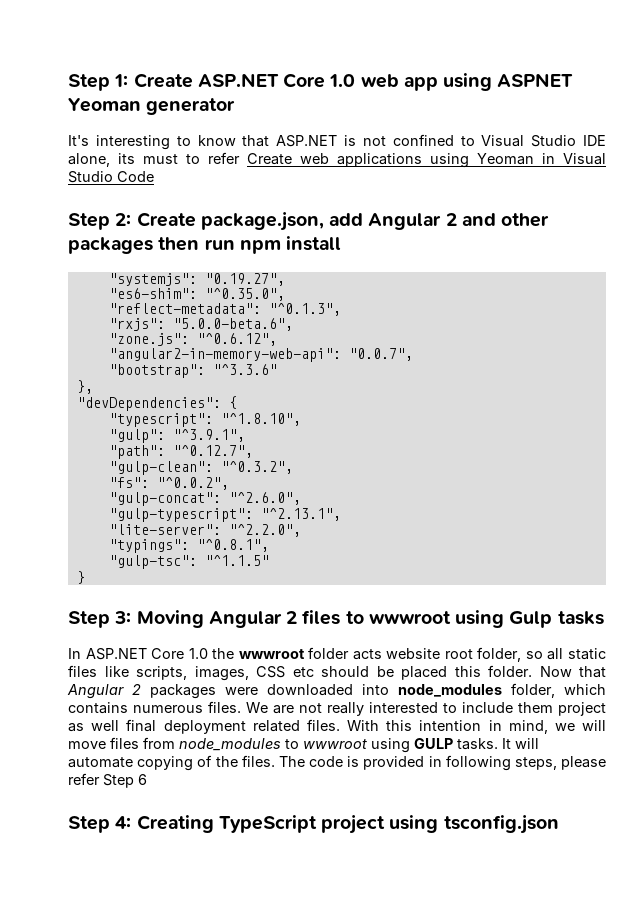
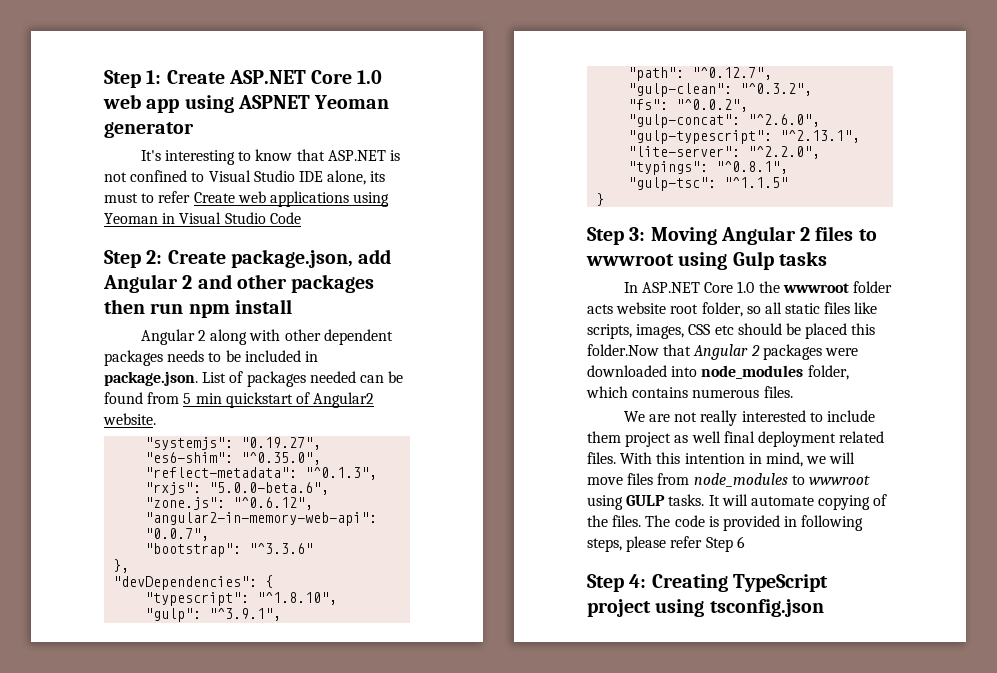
(342, 243) none -> [140,329,393,345] [104,350,318,366] [104,371,404,387] [104,392,375,408] [103,413,156,425] // Angular 2 along with other dependent packages needs to be included in package.json. List of packages needed can be found from 5 min quickstart of Angular2 website.
[488,665,572,677] folder. Now -> [587,344,659,356] folder.Now
(241, 707) none -> (793, 392) //

